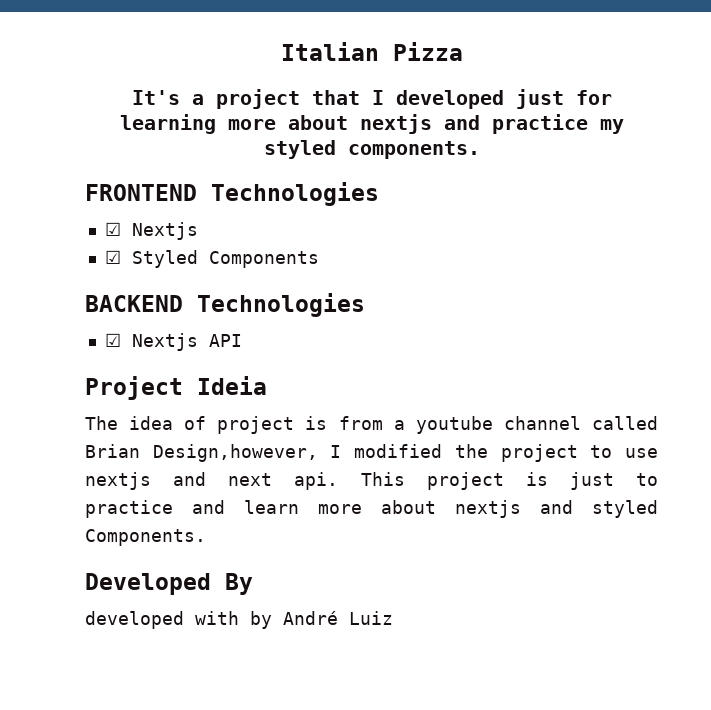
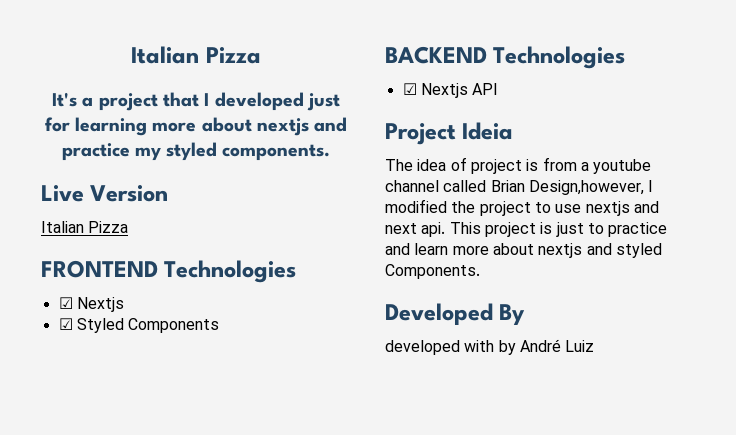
(480, 150) none -> [41,185,169,202] [41,221,129,233] // Live Version // Italian Pizza

